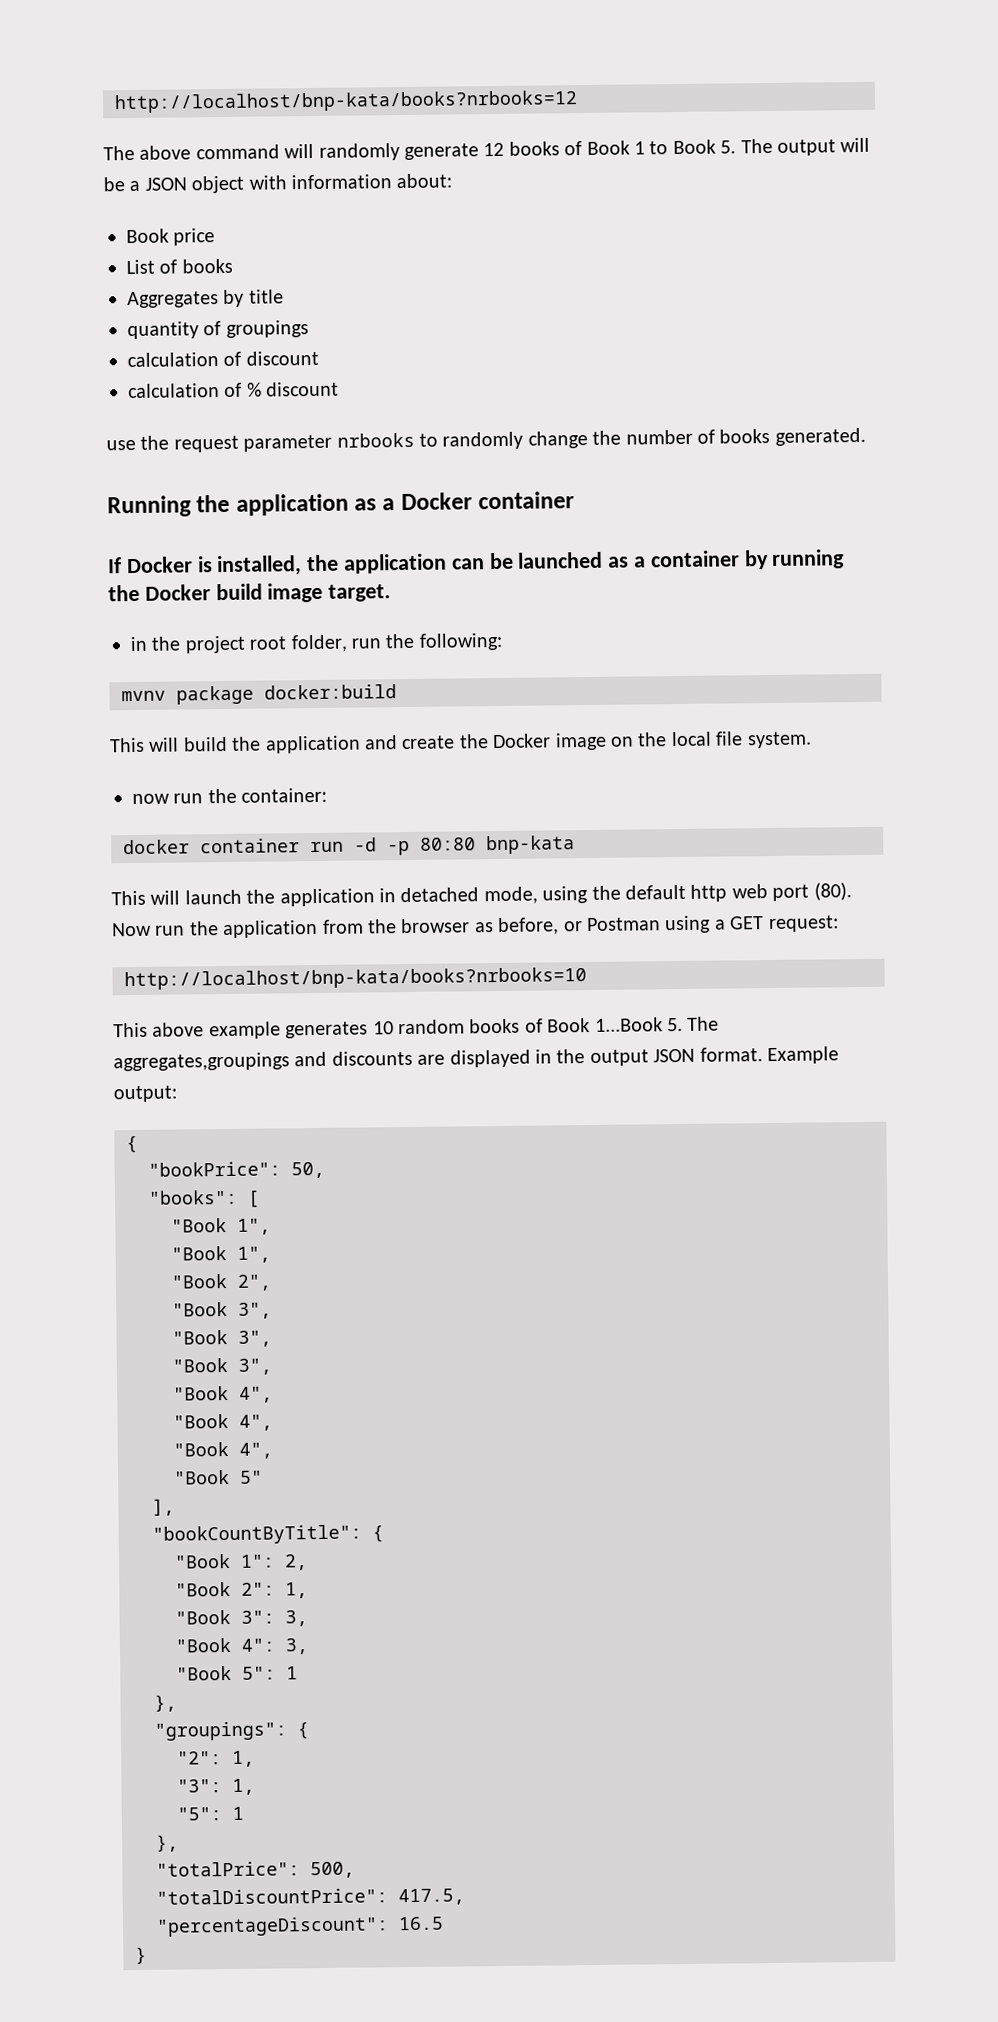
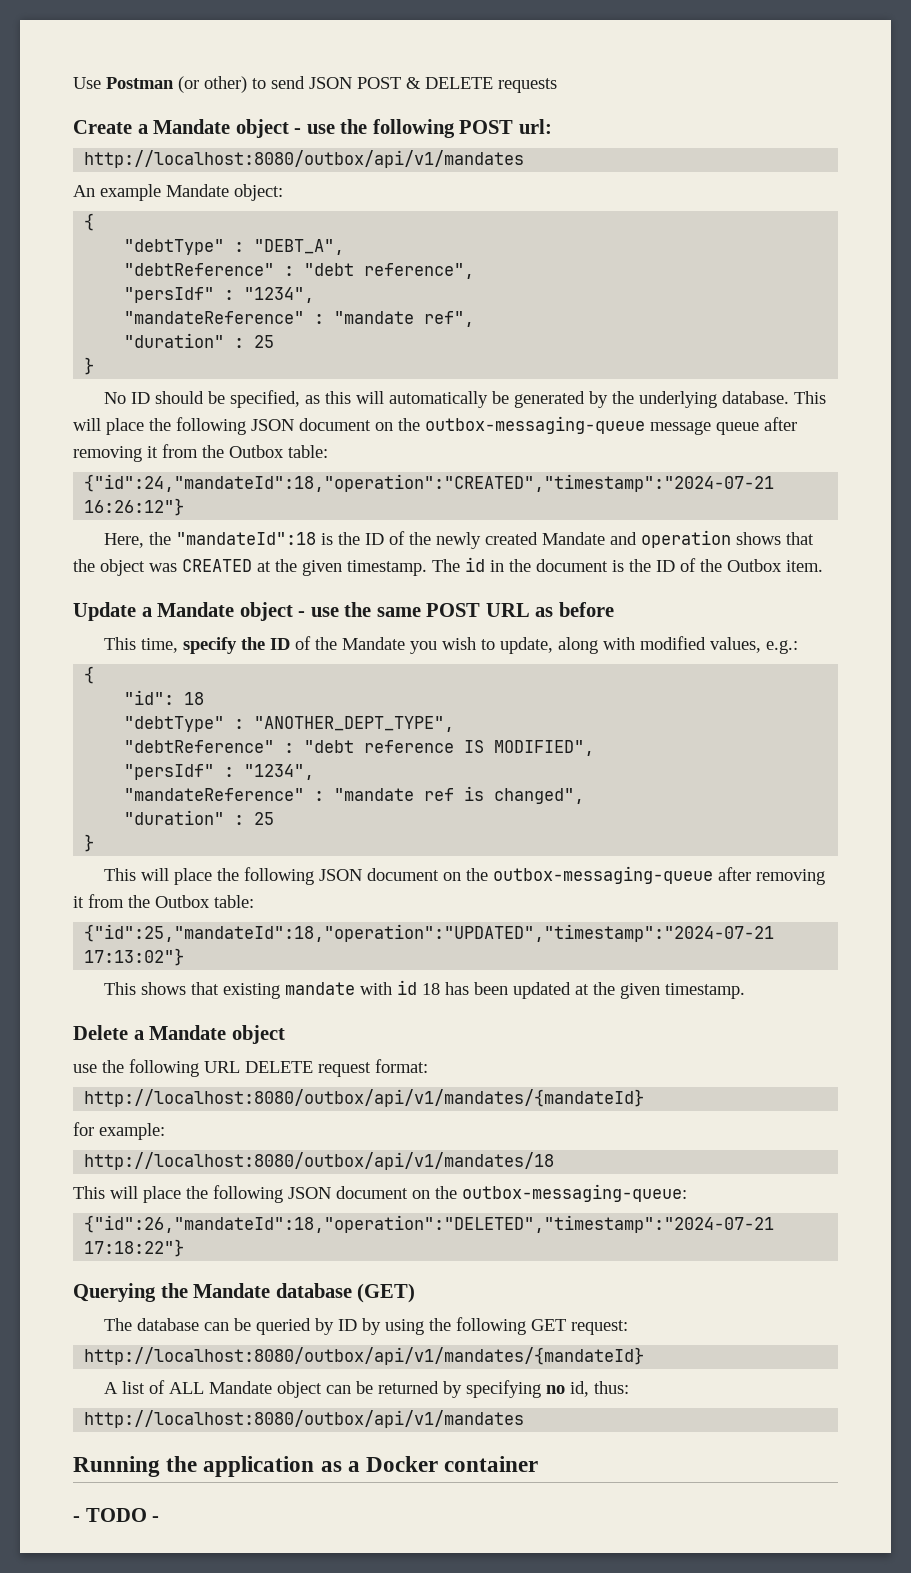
[114,90,578,114] [103,137,871,161] [103,173,453,194] [126,228,216,246] [126,258,233,275] [127,289,284,309] [127,320,309,340] [127,350,319,368] [128,381,340,399] [106,427,866,453] http://localhost/bnp-kata/books?nrbooks=12 // The above command will randomly generate 12 books of Book 1 to Book 5. The output will be a JSON object with information about: // Book price // List of books // Aggregates by title // quantity of groupings // calculation of discount // calculation of % discount // use the request parameter nrbooks to randomly change the number of books generated. -> [73,76,557,93] [73,119,552,138] [84,150,525,168] [73,184,283,201] [84,213,95,231] [124,239,345,255] [124,263,475,279] [124,287,315,303] [124,311,475,327] [124,333,275,348] [84,357,95,375] [104,390,827,408] [73,416,797,435] [73,444,328,462] [84,474,775,492] [84,498,185,516] [104,530,815,549] [73,557,823,576] [73,602,614,621] [104,636,799,654] [84,666,95,684] [124,690,205,705] [124,716,455,732] [124,740,595,756] [124,764,315,780] [124,786,585,804] [124,810,275,825] [84,834,95,852] [104,866,826,885] [73,894,254,908] [84,924,775,942] [84,948,185,966] [104,980,746,999] [73,1025,285,1044] [73,1059,428,1077] [84,1089,645,1107] [73,1122,165,1140] [84,1152,555,1170] [73,1184,687,1203] [84,1215,775,1233] [84,1239,185,1257] [73,1283,416,1303] [104,1317,629,1335] [84,1347,645,1365] [104,1380,630,1398] [84,1410,525,1428] Use Postman (or other) to send JSON POST & DELETE requests // Create a Mandate object - use the following POST url: // http://localhost:8080/outbox/api/v1/mandates // An example Mandate object: // { // "debtType" : "DEBT_A", // "debtReference" : "debt reference", // "persIdf" : "1234", // "mandateReference" : "mandate ref", // "duration" : 25 // } // No ID should be specified, as this will automatically be generated by the underlying database. This will place the following JSON document on the outbox-messaging-queue message queue after removing it from the Outbox table: // {"id":24,"mandateId":18,"operation":"CREATED","timestamp":"2024-07-21 16:26:12"} // Here, the "mandateId":18 is the ID of the newly created Mandate and operation shows that the object was CREATED at the given timestamp. The id in the document is the ID of the Outbox item. // Update a Mandate object - use the same POST URL as before // This time, specify the ID of the Mandate you wish to update, along with modified values, e.g.: // { // "id": 18 // "debtType" : "ANOTHER_DEPT_TYPE", // "debtReference" : "debt reference IS MODIFIED", // "persIdf" : "1234", // "mandateReference" : "mandate ref is changed", // "duration" : 25 // } // This will place the following JSON document on the outbox-messaging-queue after removing it from the Outbox table: // {"id":25,"mandateId":18,"operation":"UPDATED","timestamp":"2024-07-21 17:13:02"} // This shows that existing mandate with id 18 has been updated at the given timestamp. // Delete a Mandate object // use the following URL DELETE request format: // http://localhost:8080/outbox/api/v1/mandates/{mandateId} // for example: // http://localhost:8080/outbox/api/v1/mandates/18 // This will place the following JSON document on the outbox-messaging-queue: // {"id":26,"mandateId":18,"operation":"DELETED","timestamp":"2024-07-21 17:18:22"} // Querying the Mandate database (GET) // The database can be queried by ID by using the following GET request: // http://localhost:8080/outbox/api/v1/mandates/{mandateId} // A list of ALL Mandate object can be returned by specifying no id, thus: // http://localhost:8080/outbox/api/v1/mandates
[107,549,846,577] [108,582,392,603] [130,632,503,654] [121,684,397,705] [109,731,812,754] [132,787,328,805] [123,835,575,856] [111,882,852,907] [112,915,839,939] [124,967,587,991] [113,1016,720,1040] [113,1046,839,1072] [113,1085,177,1103] [126,1135,138,1154] [148,1161,325,1179] [148,1189,260,1208] [171,1218,271,1235] [171,1246,271,1263] [171,1274,272,1291] [172,1302,272,1319] [172,1330,272,1347] [172,1358,272,1375] [173,1386,273,1403] [173,1413,273,1431] [173,1441,273,1459] [174,1469,263,1485] [152,1498,175,1516] [152,1524,384,1545] [174,1553,308,1571] [175,1581,308,1599] [175,1609,308,1627] [175,1637,309,1655] [176,1665,298,1681] [154,1694,177,1712] [154,1721,309,1741] [177,1750,255,1767] [177,1778,255,1795] [177,1806,244,1821] [156,1834,179,1852] [156,1861,355,1879] [156,1888,465,1906] [156,1916,444,1937] [135,1946,147,1965] If Docker is installed, the application can be launched as a container by running the Docker build image target. // in the project root folder, run the following: // mvnv package docker:build // This will build the application and create the Docker image on the local file system. // now run the container: // docker container run -d -p 80:80 bnp-kata // This will launch the application in detached mode, using the default http web port (80). Now run the application from the browser as before, or Postman using a GET request: // http://localhost/bnp-kata/books?nrbooks=10 // This above example generates 10 random books of Book 1...Book 5. The aggregates,groupings and discounts are displayed in the output JSON format. Example output: // { // "bookPrice": 50, // "books": [ // "Book 1", // "Book 1", // "Book 2", // "Book 3", // "Book 3", // "Book 3", // "Book 4", // "Book 4", // "Book 4", // "Book 5" // ], // "bookCountByTitle": { // "Book 1": 2, // "Book 2": 1, // "Book 3": 3, // "Book 4": 3, // "Book 5": 1 // }, // "groupings": { // "2": 1, // "3": 1, // "5": 1 // }, // "totalPrice": 500, // "totalDiscountPrice": 417.5, // "percentageDiscount": 16.5 // } -> [73,1508,160,1522] - TODO -

